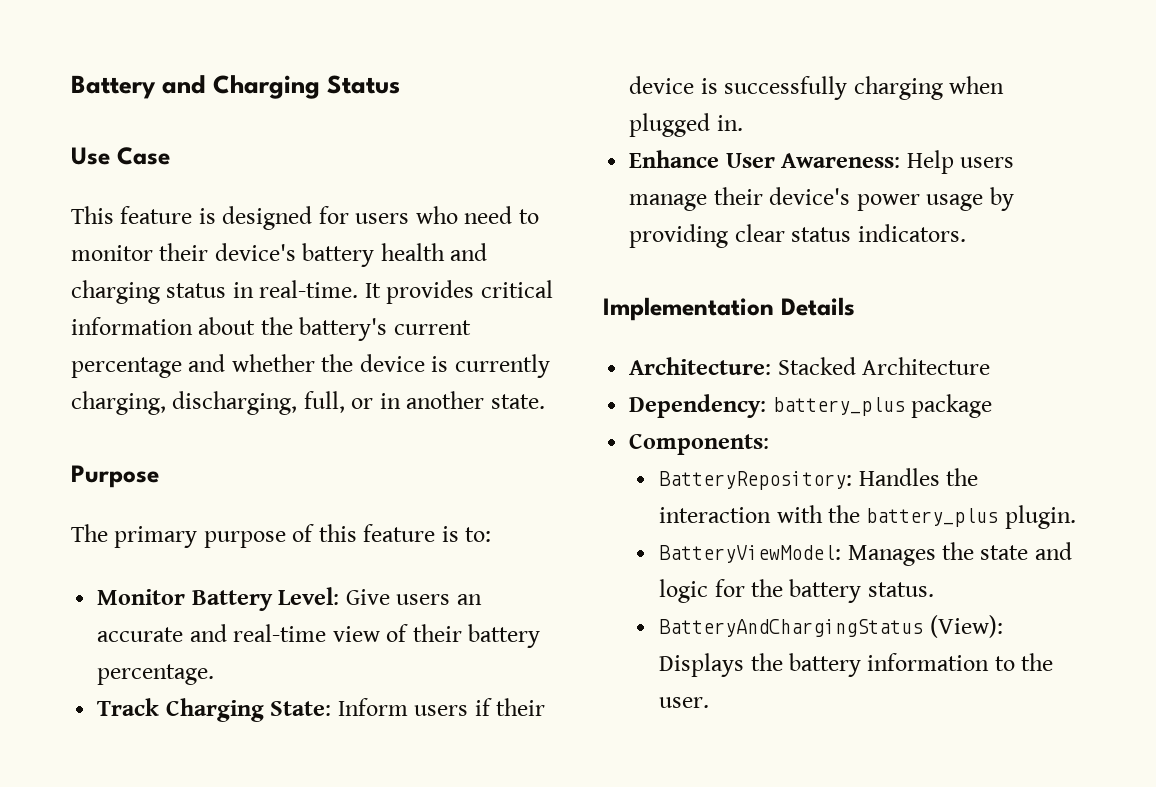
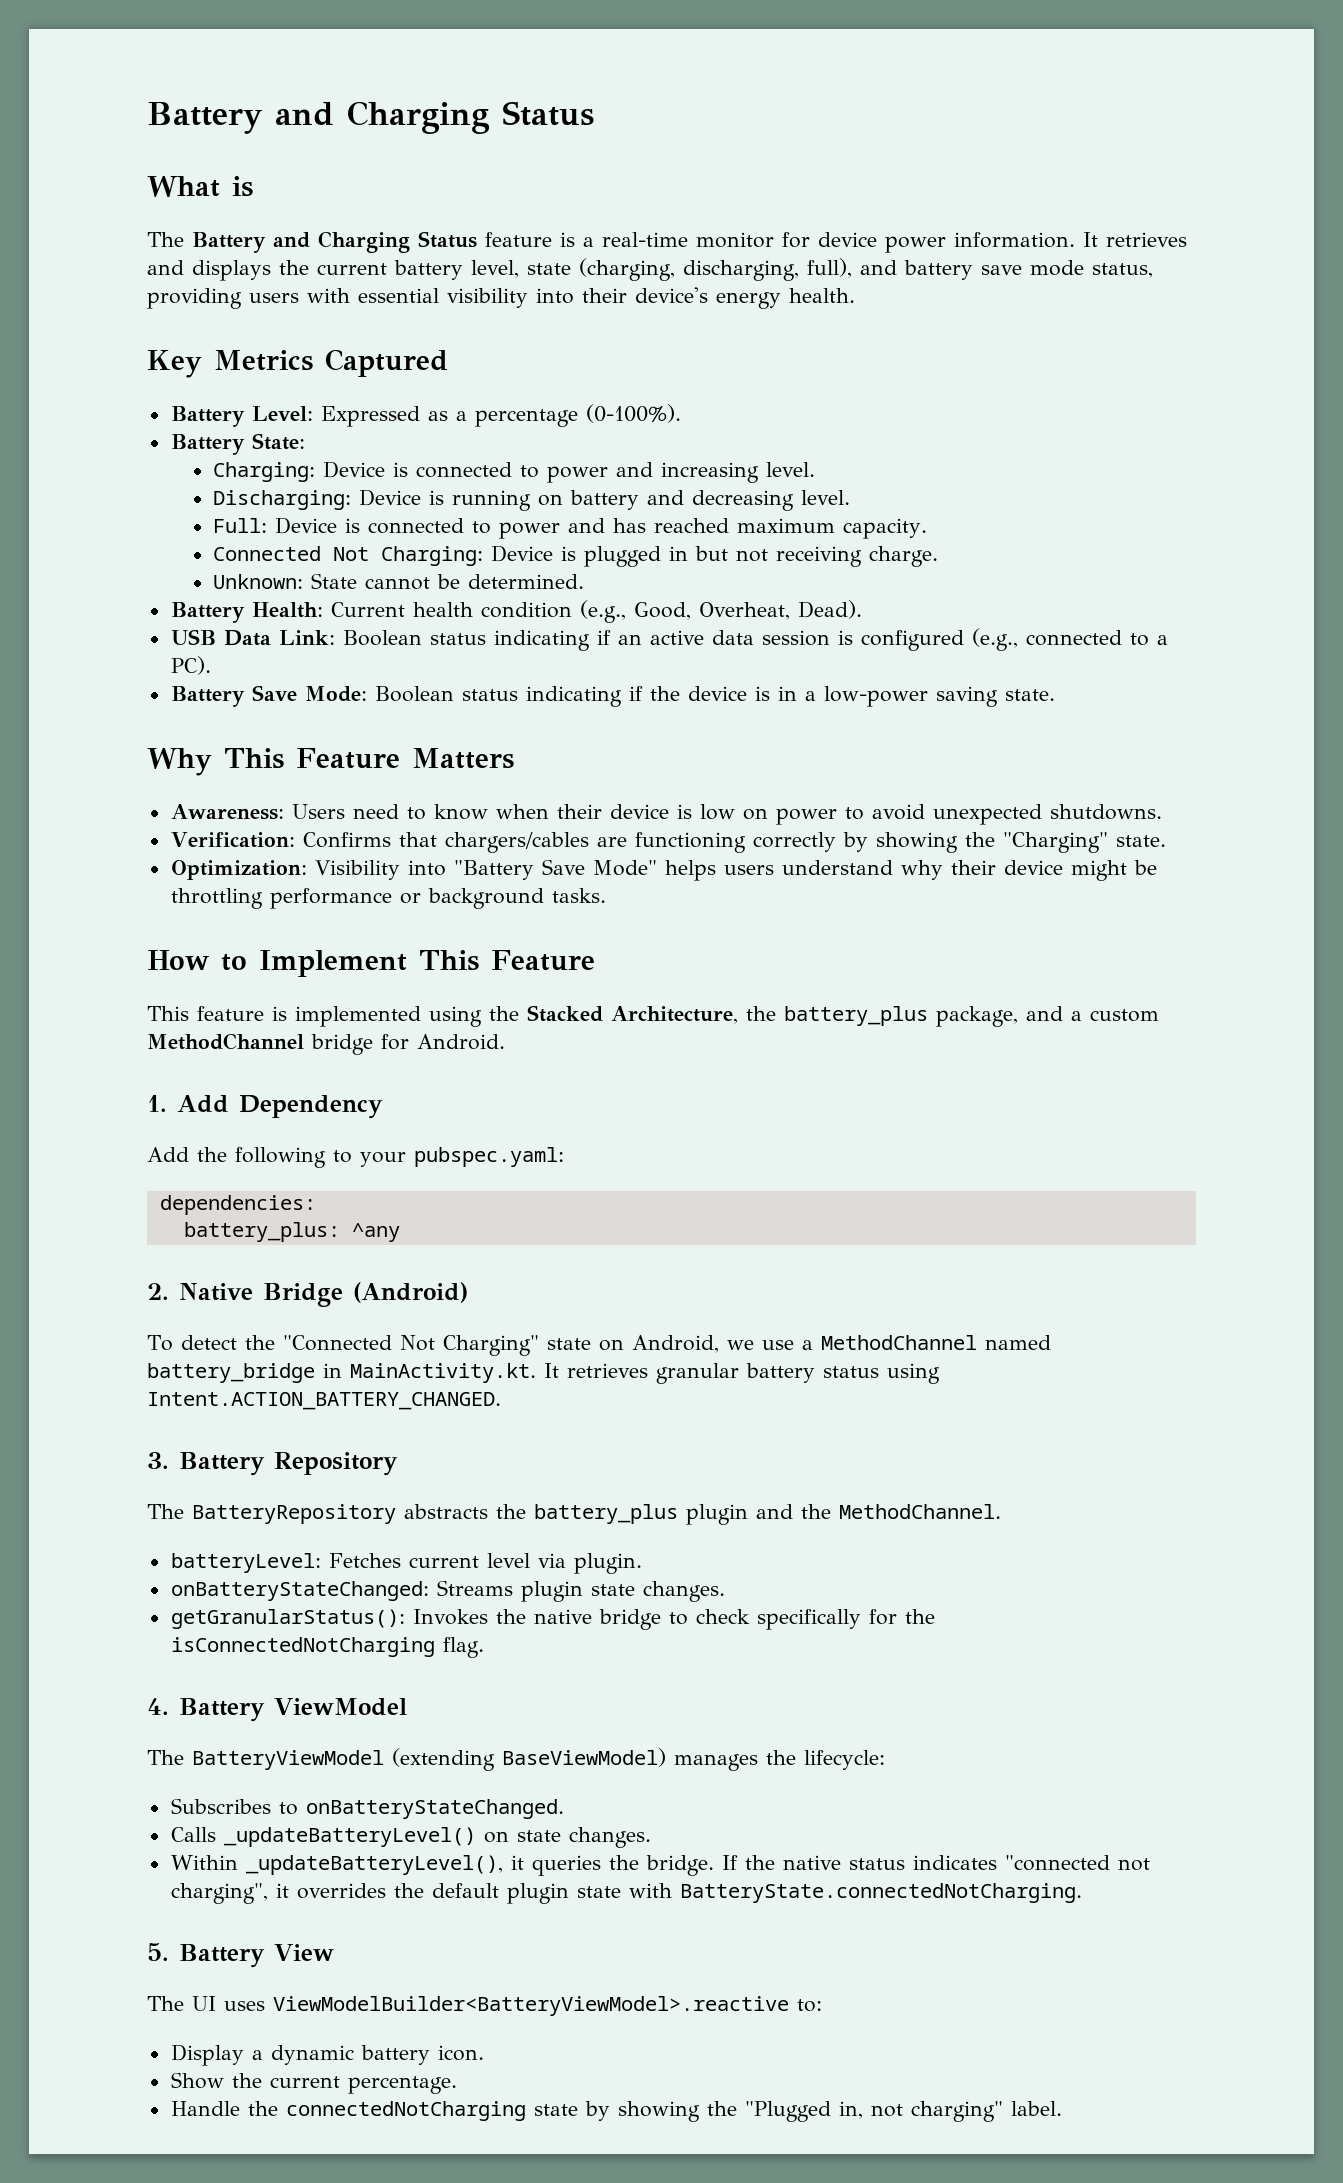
[71,147,170,165] [71,206,539,230] [71,243,488,267] [71,280,553,304] [71,317,471,341] [71,354,550,378] [71,391,545,415] [71,465,159,488] [71,524,492,548] [97,587,482,611] [97,624,541,648] [97,664,215,685] [97,698,546,722] [629,76,1005,100] [629,113,743,137] [629,150,1015,174] [629,187,1014,211] [629,224,966,248] [603,297,855,321] [629,357,991,375] [629,394,993,418] [629,434,770,455] [659,468,978,490] [659,505,1076,529] [659,542,1072,566] [659,579,934,603] [659,615,1003,638] [659,653,1054,677] [659,697,710,708] Use Case // This feature is designed for users who need to monitor their device's battery health and charging status in real-time. It provides critical information about the battery's current percentage and whether the device is currently charging, discharging, full, or in another state. // Purpose // The primary purpose of this feature is to: // Monitor Battery Level: Give users an accurate and real-time view of their battery percentage. // Track Charging State: Inform users if their device is successfully charging when plugged in. // Enhance User Awareness: Help users manage their device's power usage by providing clear status indicators. // Implementation Details // Architecture: Stacked Architecture // Dependency: battery_plus package // Components: // BatteryRepository: Handles the interaction with the battery_plus plugin. // BatteryViewModel: Manages the state and logic for the battery status. // BatteryAndChargingStatus (View): Displays the battery information to the user. -> [147,176,253,197] [147,231,1187,253] [147,258,1153,281] [147,287,855,309] [147,349,448,378] [170,404,681,427] [170,433,305,455] [213,461,816,483] [213,489,851,511] [213,517,928,539] [213,545,939,567] [213,573,585,590] [170,600,862,623] [170,628,1168,651] [170,656,211,675] [170,685,1055,707] [147,748,514,776] [170,804,1162,825] [170,832,1166,853] [170,859,1157,881] [170,888,606,909] [147,950,595,977] [147,1005,1159,1027] [147,1033,505,1055] [147,1095,383,1119] [147,1147,564,1168] [159,1195,316,1215] [183,1222,400,1242] [147,1282,468,1307] [147,1335,1051,1356] [147,1363,940,1384] [147,1392,501,1410] [147,1452,398,1476] [147,1504,1001,1525] [170,1553,642,1574] [170,1580,725,1602] [170,1609,935,1630] [170,1637,484,1658] [147,1698,407,1722] [147,1748,885,1771] [170,1798,564,1819] [170,1827,651,1848] [170,1855,1150,1876] [170,1883,1082,1904] [147,1943,334,1968] [147,1996,822,2016] [170,2044,484,2066] [170,2072,457,2094] [170,2101,1062,2122] What is // The Battery and Charging Status feature is a real-time monitor for device power information. It retrieves and displays the current battery level, state (charging, discharging, full), and battery save mode status, providing users with essential visibility into their device's energy health. // Key Metrics Captured // Battery Level: Expressed as a percentage (0-100%). // Battery State: // Charging: Device is connected to power and increasing level. // Discharging: Device is running on battery and decreasing level. // Full: Device is connected to power and has reached maximum capacity. // Connected Not Charging: Device is plugged in but not receiving charge. // Unknown: State cannot be determined. // Battery Health: Current health condition (e.g., Good, Overheat, Dead). // USB Data Link: Boolean status indicating if an active data session is configured (e.g., connected to a PC). // Battery Save Mode: Boolean status indicating if the device is in a low-power saving state. // Why This Feature Matters // Awareness: Users need to know when their device is low on power to avoid unexpected shutdowns. // Verification: Confirms that chargers/cables are functioning correctly by showing the "Charging" state. // Optimization: Visibility into "Battery Save Mode" helps users understand why their device might be throttling performance or background tasks. // How to Implement This Feature // This feature is implemented using the Stacked Architecture, the battery_plus package, and a custom MethodChannel bridge for Android. // 1. Add Dependency // Add the following to your pubspec.yaml: // dependencies: // battery_plus: ^any // 2. Native Bridge (Android) // To detect the "Connected Not Charging" state on Android, we use a MethodChannel named battery_bridge in MainActivity.kt. It retrieves granular battery status using Intent.ACTION_BATTERY_CHANGED. // 3. Battery Repository // The BatteryRepository abstracts the battery_plus plugin and the MethodChannel. // batteryLevel: Fetches current level via plugin. // onBatteryStateChanged: Streams plugin state changes. // getGranularStatus(): Invokes the native bridge to check specifically for the isConnectedNotCharging flag. // 4. Battery ViewModel // The BatteryViewModel (extending BaseViewModel) manages the lifecycle: // Subscribes to onBatteryStateChanged. // Calls _updateBatteryLevel() on state changes. // Within _updateBatteryLevel(), it queries the bridge. If the native status indicates "connected not charging", it overrides the default plugin state with BatteryState.connectedNotCharging. // 5. Battery View // The UI uses ViewModelBuilder<BatteryViewModel>.reactive to: // Display a dynamic battery icon. // Show the current percentage. // Handle the connectedNotCharging state by showing the "Plugged in, not charging" label.

